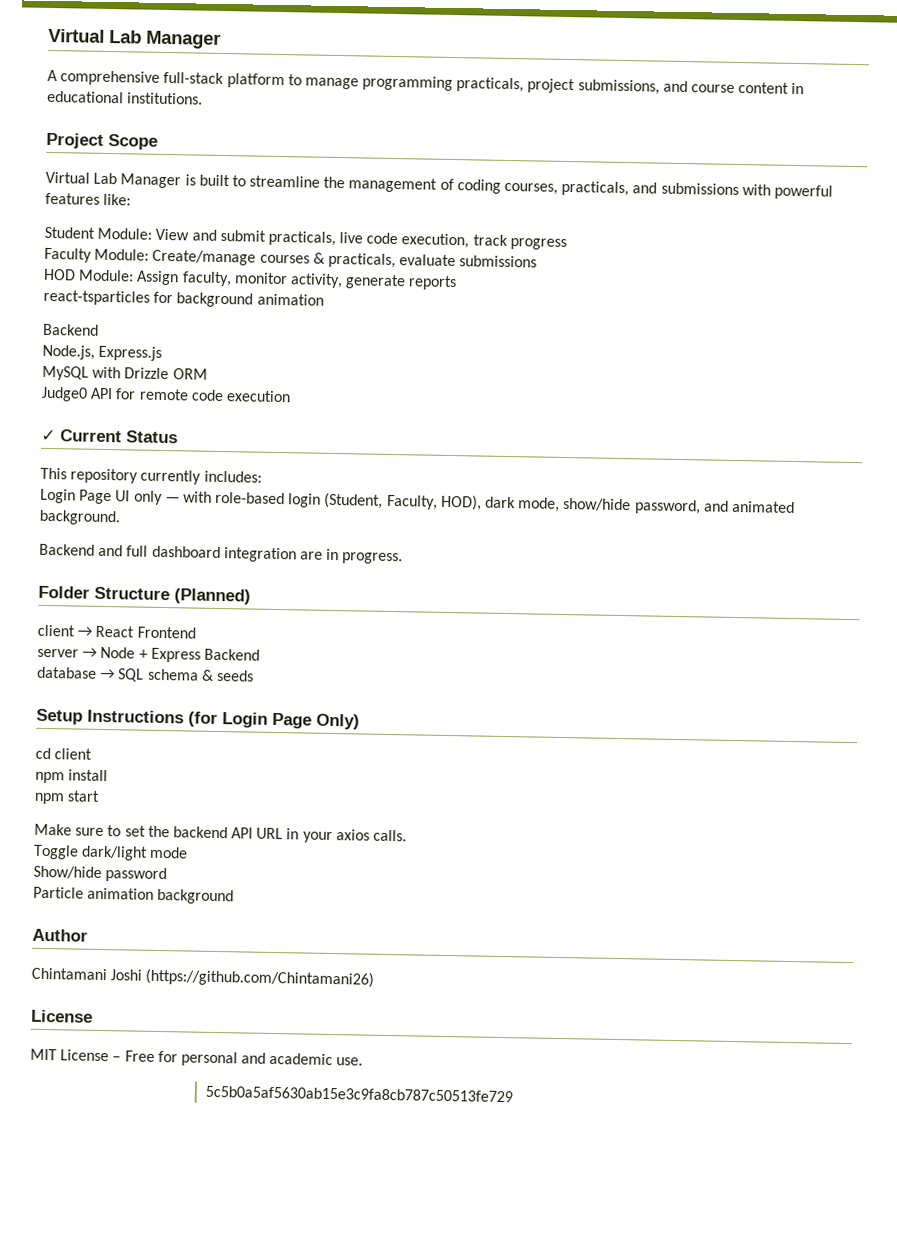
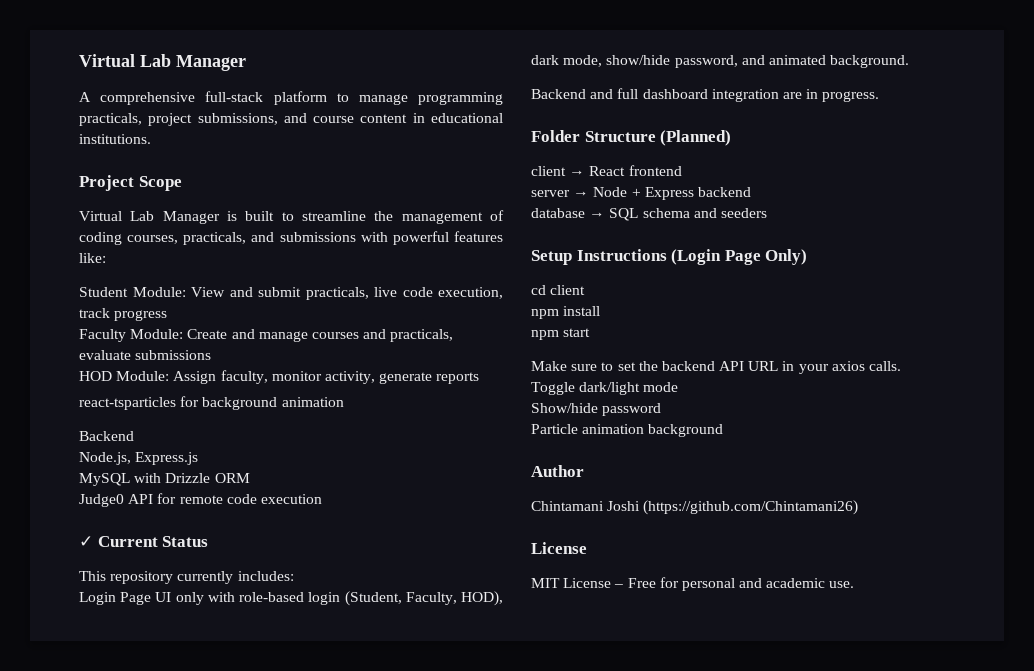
[152,249,325,266] Create/manage courses & -> [187,329,387,342] Create and manage courses and
[164,497,180,503] — -> (204, 598) none
[136,626,196,639] Frontend -> [628,165,682,176] frontend
[203,648,260,661] Backend -> [697,187,751,197] backend
[201,669,254,682] & seeds -> [693,208,767,218] and seeders
[188,711,268,728] (for Login -> [671,249,722,265] (Login
[204,1085,513,1103] // 5c5b0a5af5630ab15e3c9fa8cb787c50513fe729 -> (855, 584) none

